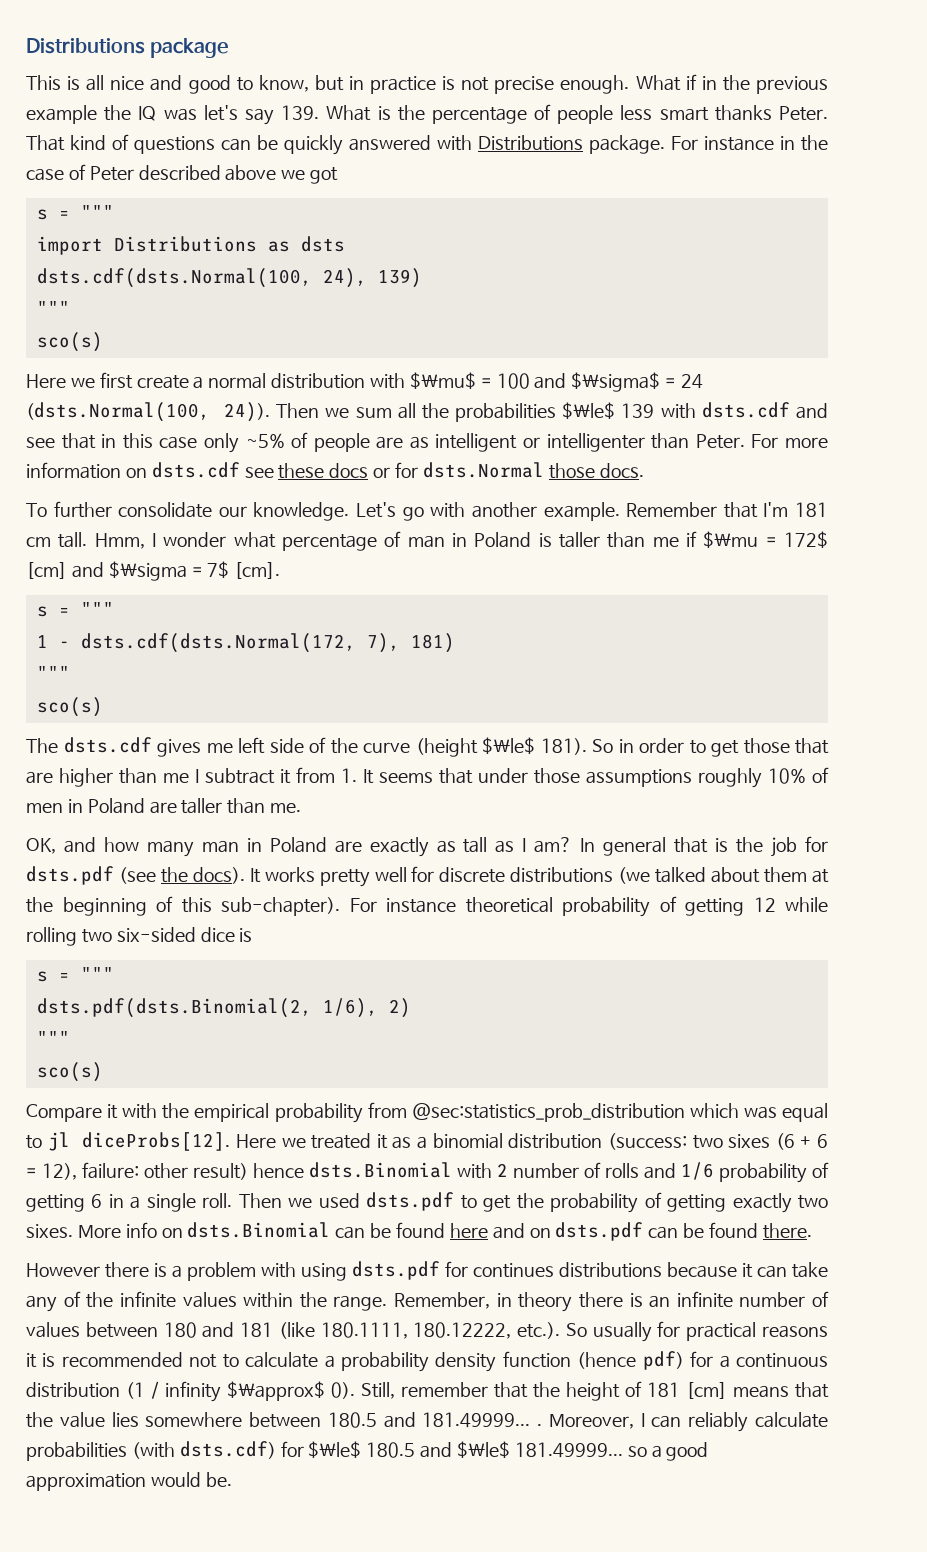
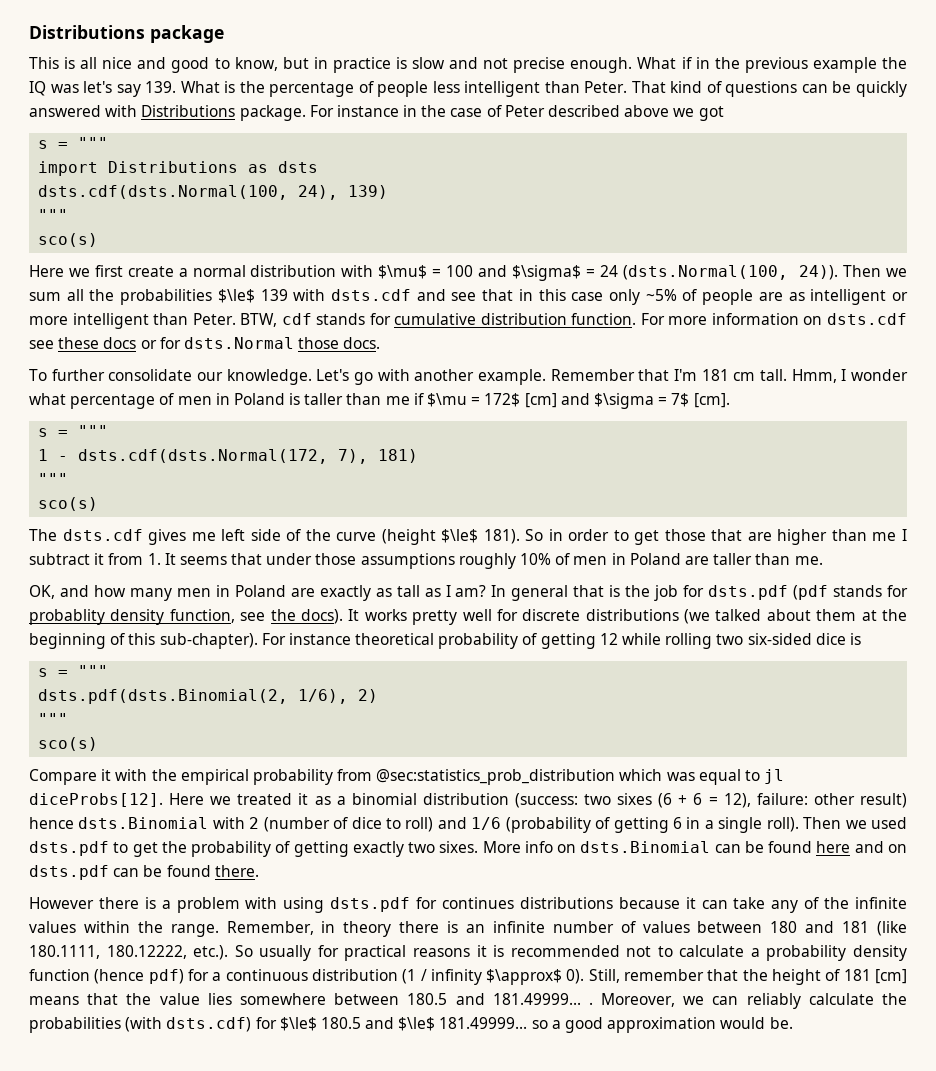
(456, 83) none -> [412,57,479,69] slow and
[659,105,772,121] smart thanks -> [464,81,580,97] intelligent than
[546,433,745,452] intelligenter than Peter. -> [29,313,637,329] more intelligent than Peter. BTW, cdf stands for cumulative distribution function.
[407,535,445,548] man -> [177,396,212,405] men
[201,840,239,853] man -> [176,588,211,597] men
[118,867,156,884] (see -> [793,585,909,600] [29,609,266,625] (pdf stands for probablity density function, see
[513,1162,640,1178] number of rolls -> [263,817,434,832] (number of dice to roll)
[718,1163,807,1183] probability -> [505,817,591,833] (probability
[202,1193,233,1208] roll. -> [766,817,799,832] roll).
[640,1413,645,1427] I -> [683,996,705,1005] we
(829, 1420) none -> [882,993,907,1005] the

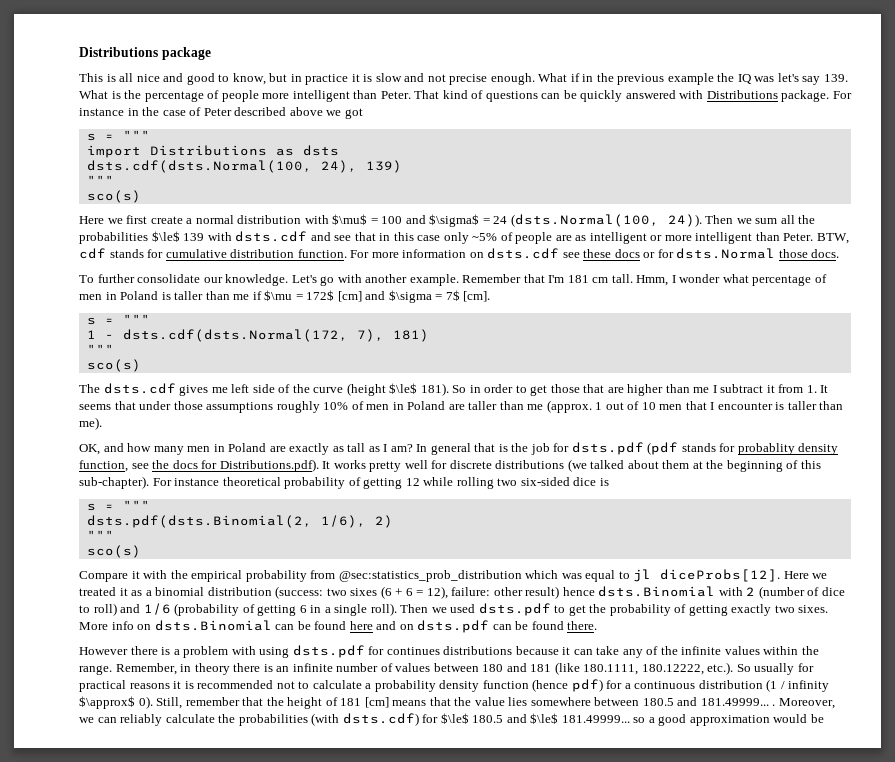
(391, 65) none -> [351,74,360,82] it
[432,81,460,93] less -> [262,93,290,99] more
[794,556,823,565] me. -> [527,400,844,413] [79,417,102,430] me (approx. 1 out of 10 men that I encounter is taller than me).
[300,609,343,624] docs). -> [172,459,319,472] docs for Distributions.pdf).
[769,1017,793,1029] be. -> [810,714,824,723] be

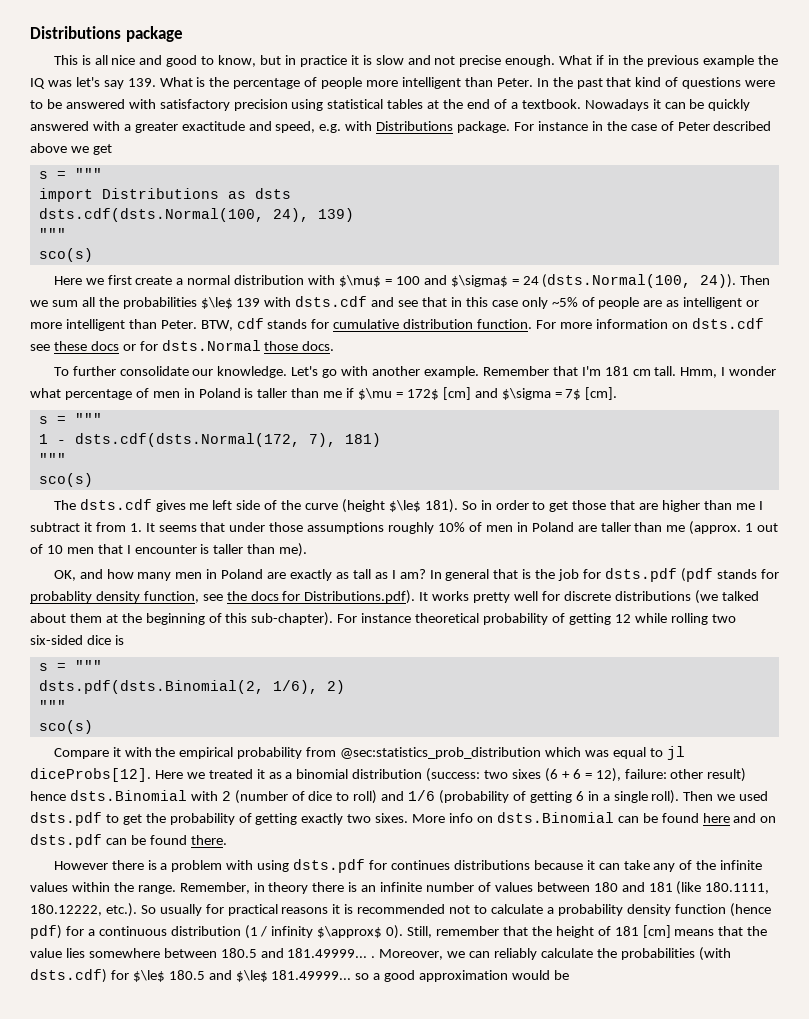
[414,90,538,102] That kind of questions -> [536,77,776,89] [30,99,661,111] In the past that kind of questions were to be answered with satisfactory precision using statistical tables at the end of a textbook. Nowadays it
(704, 94) none -> [123,121,373,133] a greater exactitude and speed, e.g. with
[344,108,363,119] got -> [92,144,112,155] get

